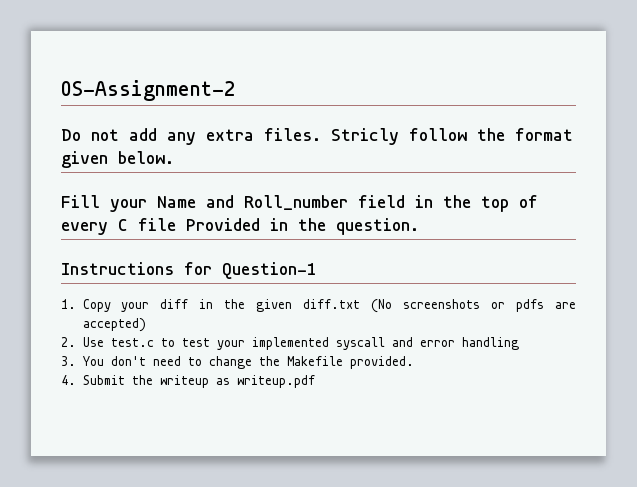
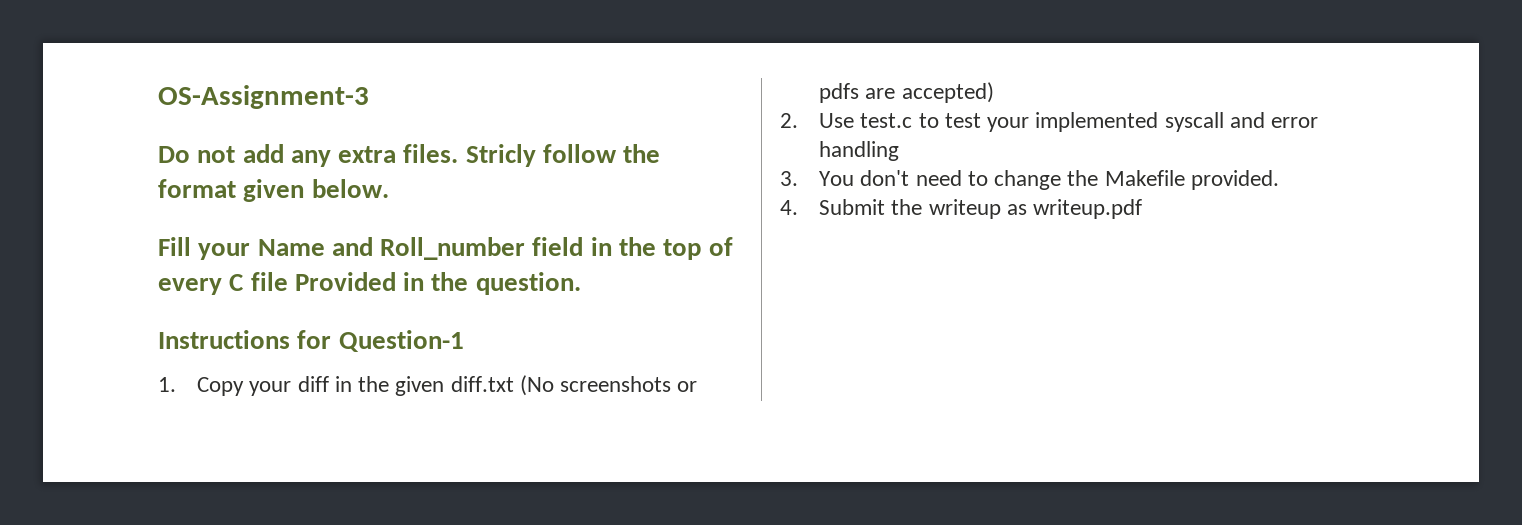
[61,80,236,101] OS-Assignment-2 -> [158,85,369,109] OS-Assignment-3

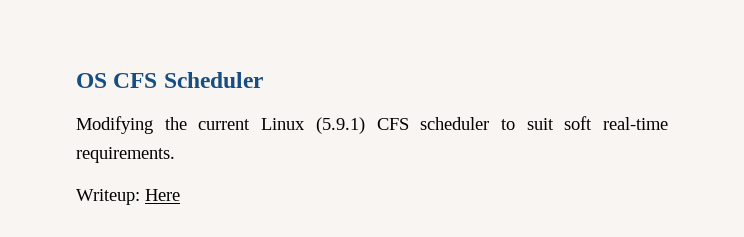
[158,85,369,109] [158,144,661,167] [158,179,389,202] [158,237,733,260] [158,272,581,295] [158,330,464,352] [158,375,698,396] [819,82,994,103] [780,112,1318,132] [819,141,900,161] [780,170,1279,190] [780,199,1143,219] OS-Assignment-3 // Do not add any extra files. Stricly follow the format given below. // Fill your Name and Roll_number field in the top of every C file Provided in the question. // Instructions for Question-1 // 1. Copy your diff in the given diff.txt (No screenshots or pdfs are accepted) // 2. Use test.c to test your implemented syscall and error handling // 3. You don't need to change the Makefile provided. // 4. Submit the writeup as writeup.pdf -> [76,72,263,88] [76,116,668,134] [76,147,175,163] [76,189,180,205] OS CFS Scheduler // Modifying the current Linux (5.9.1) CFS scheduler to suit soft real-time requirements. // Writeup: Here

